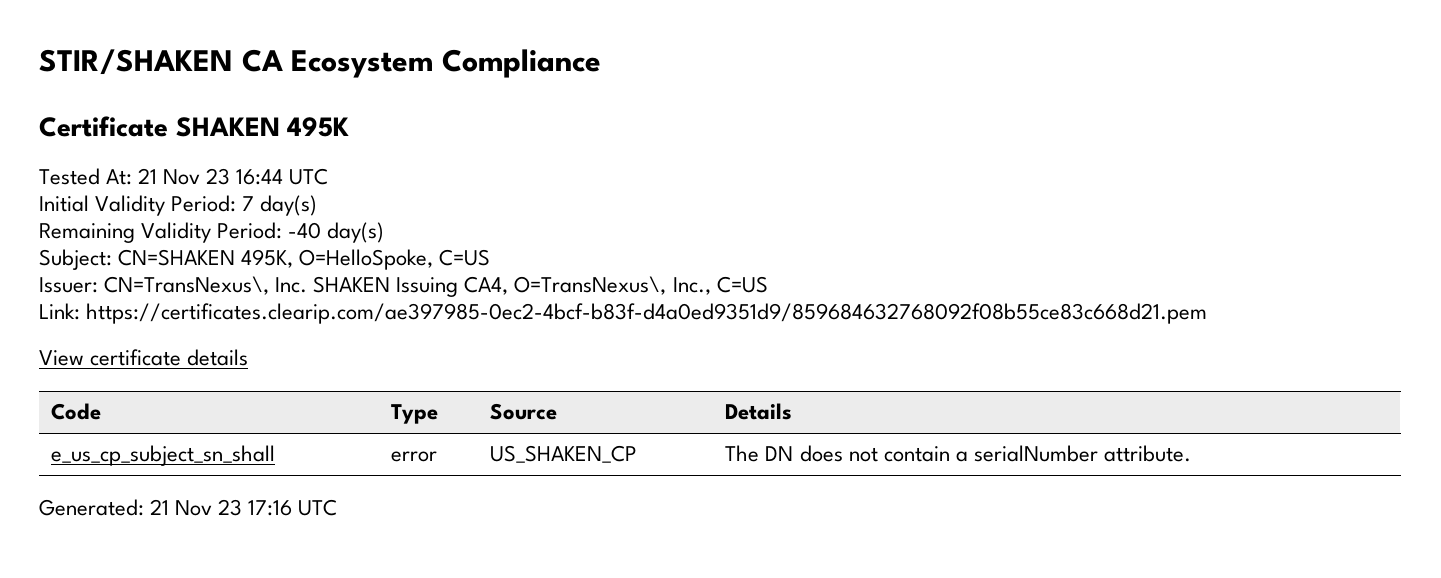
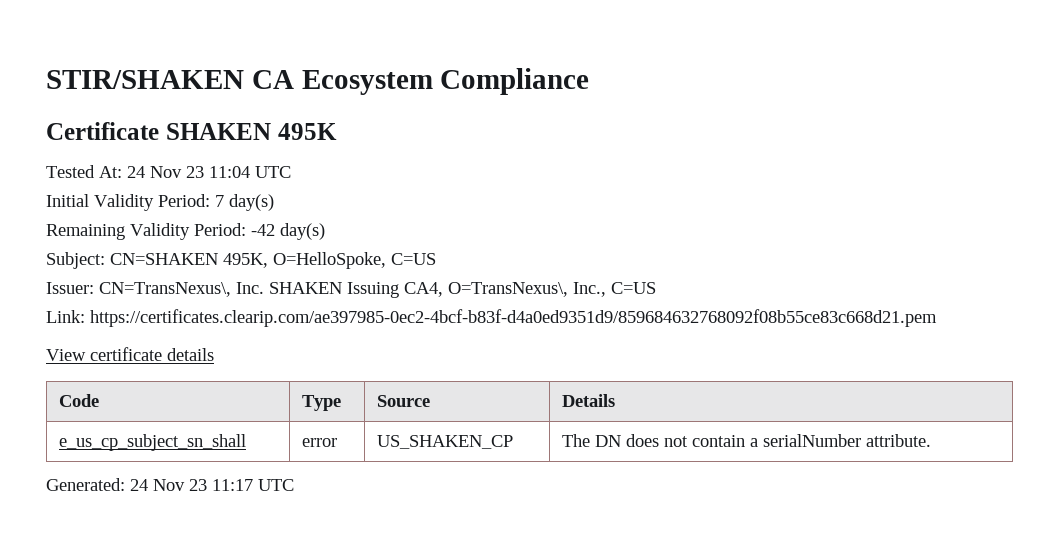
[138,168,284,185] 21 Nov 23 16:44 -> [127,166,250,178] 24 Nov 23 11:04
[288,222,322,239] -40 -> [251,224,275,236] -42
[150,499,293,516] 21 Nov 23 17:16 -> [130,479,253,491] 24 Nov 23 11:17

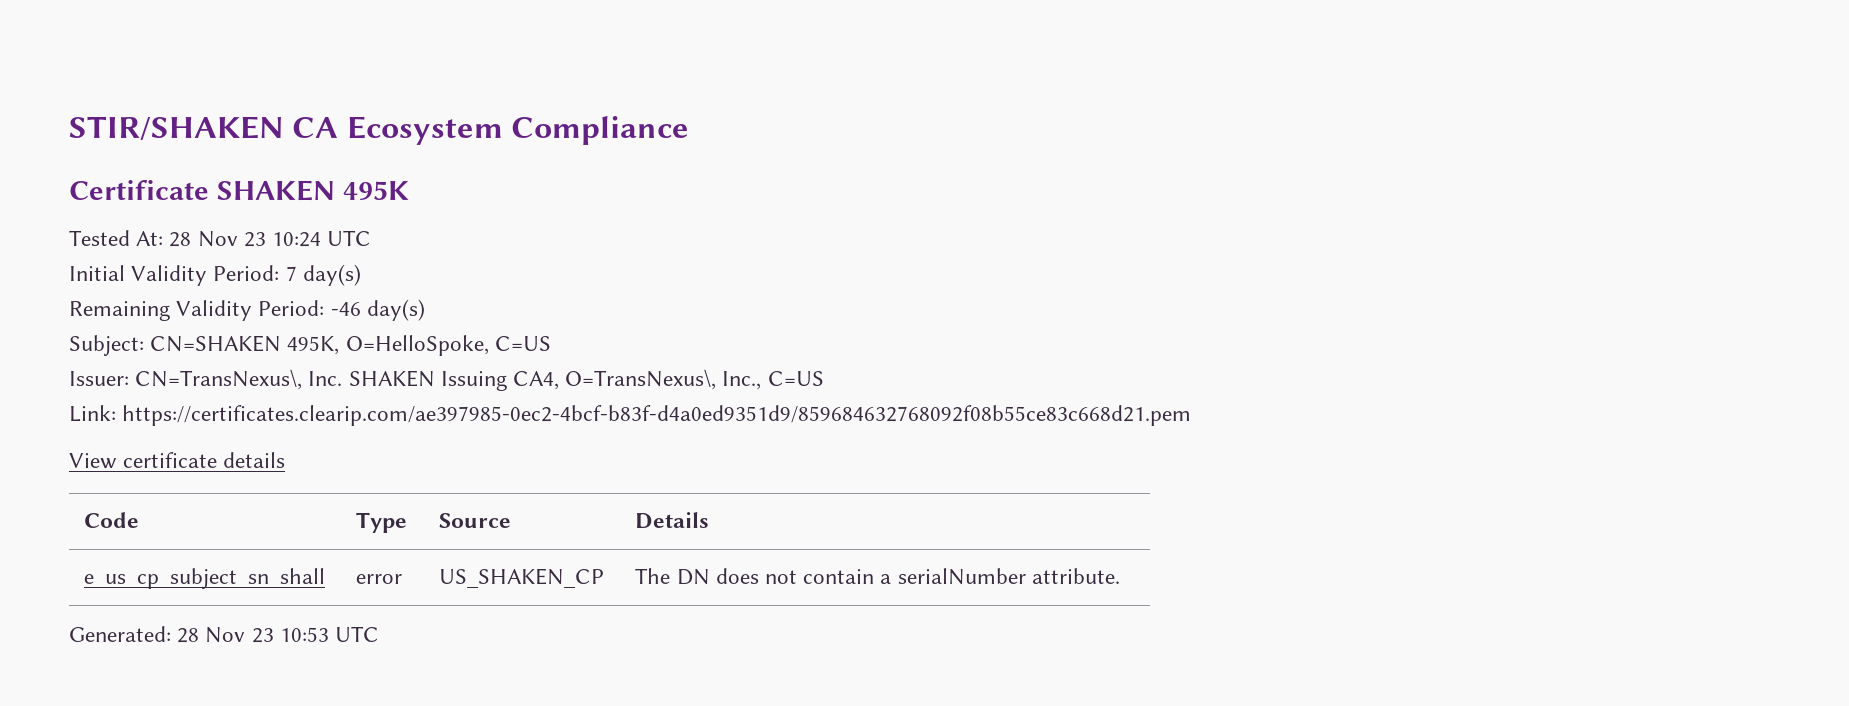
[127,166,250,178] 24 Nov 23 11:04 -> [169,231,322,247] 28 Nov 23 10:24
[251,224,275,236] -42 -> [330,302,361,316] -46
[130,479,253,491] 24 Nov 23 11:17 -> [177,627,329,643] 28 Nov 23 10:53

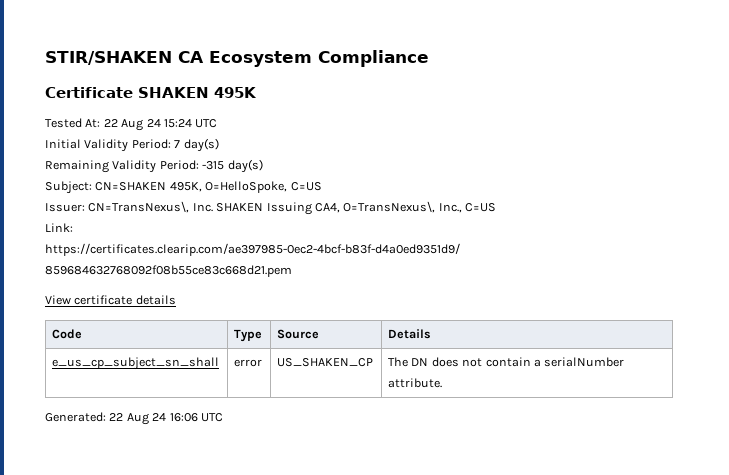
[169,231,322,247] 28 Nov 23 10:24 -> [103,119,192,131] 22 Aug 24 15:24
[330,302,361,316] -46 -> [202,161,225,170] -315
[177,627,329,643] 28 Nov 23 10:53 -> [109,413,198,425] 22 Aug 24 16:06

